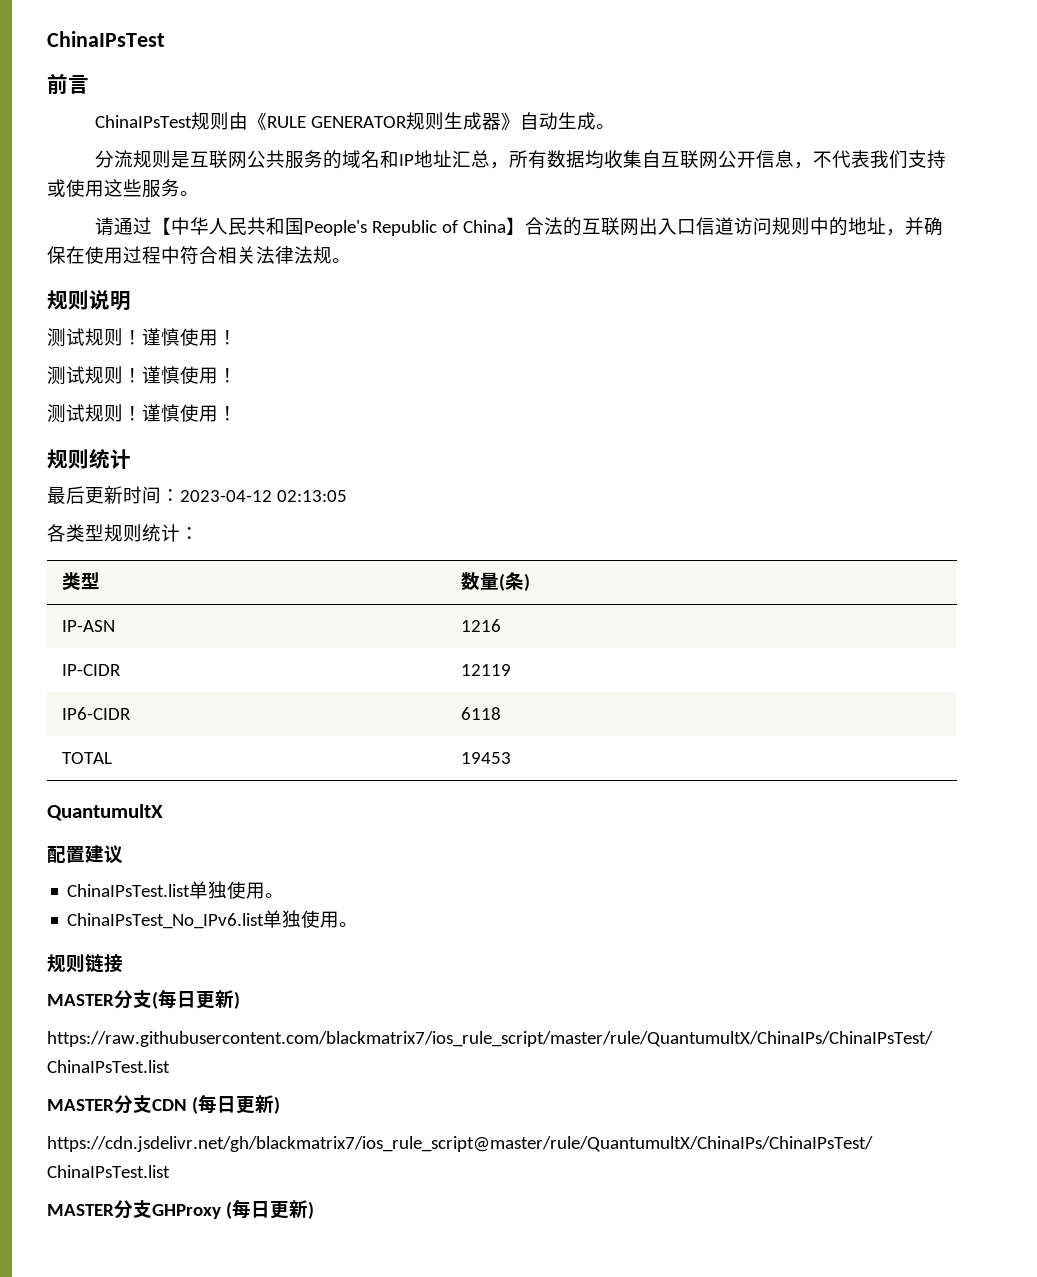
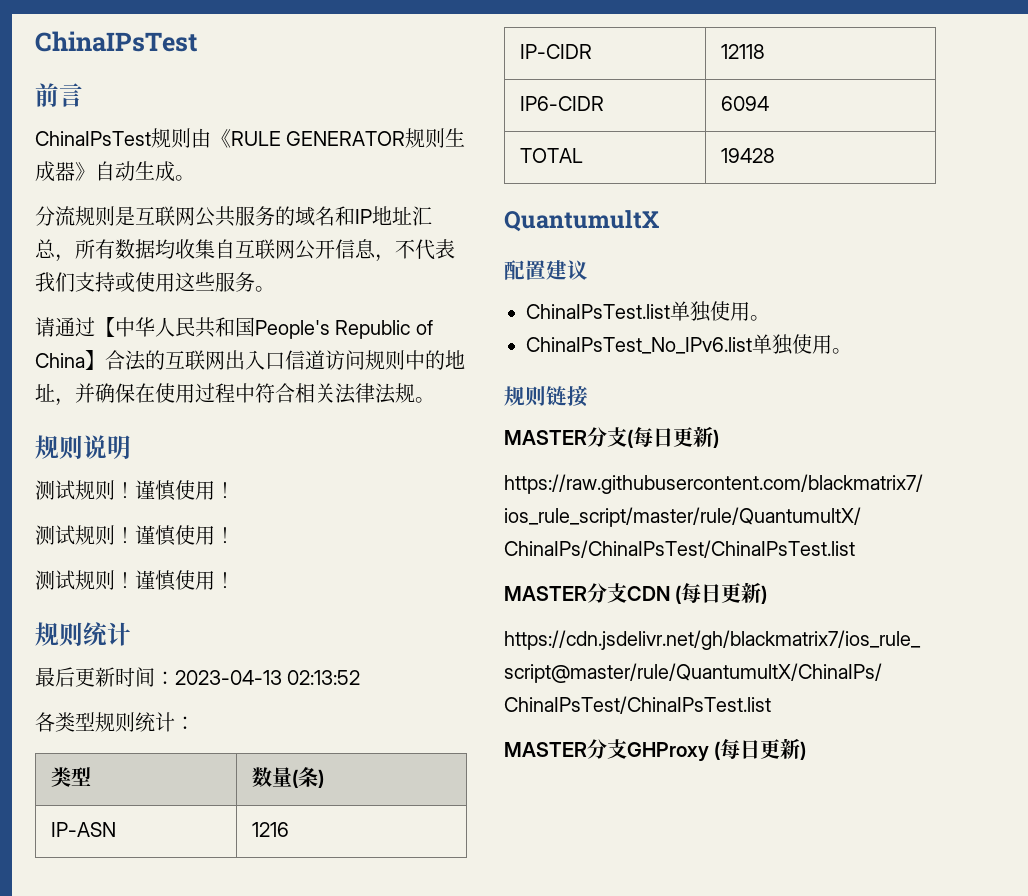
[180,490,347,502] 2023-04-12 02:13:05 -> [175,670,361,685] 2023-04-13 02:13:52
[460,664,511,676] 12119 -> [720,44,765,59] 12118
[460,707,501,720] 6118 -> [720,96,769,111] 6094
[460,752,511,764] 19453 -> [720,148,775,163] 19428

